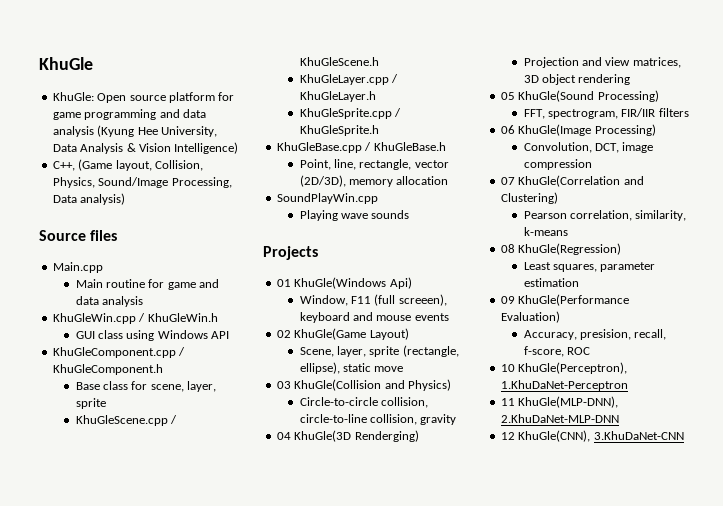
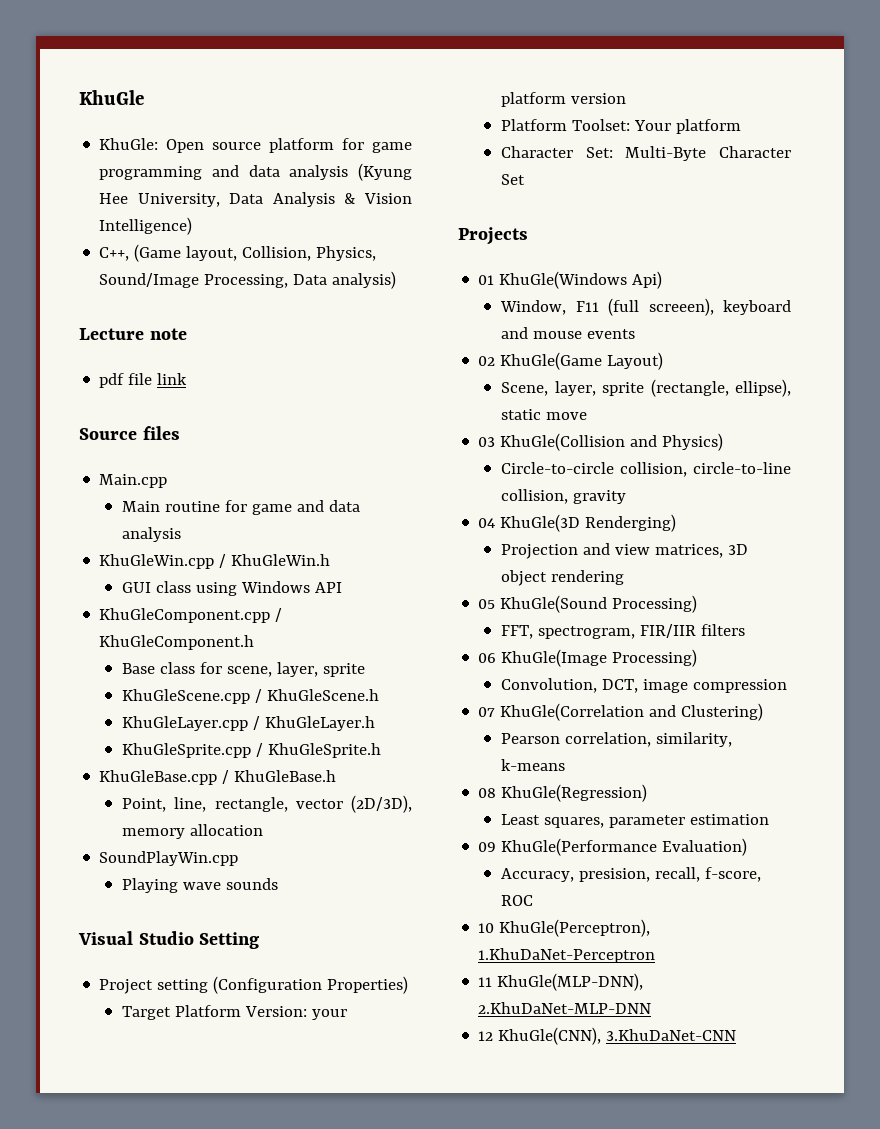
(126, 199) none -> [79,328,187,340] [99,373,188,388] // Lecture note // pdf file link
(410, 214) none -> [78,931,260,949] [99,976,409,994] [122,1005,348,1020] [501,92,627,107] [501,119,742,134] [501,146,791,161] [501,174,526,185] // Visual Studio Setting // Project setting (Configuration Properties) // Target Platform Version: your platform version // Platform Toolset: Your platform // Character Set: Multi-Byte Character Set

